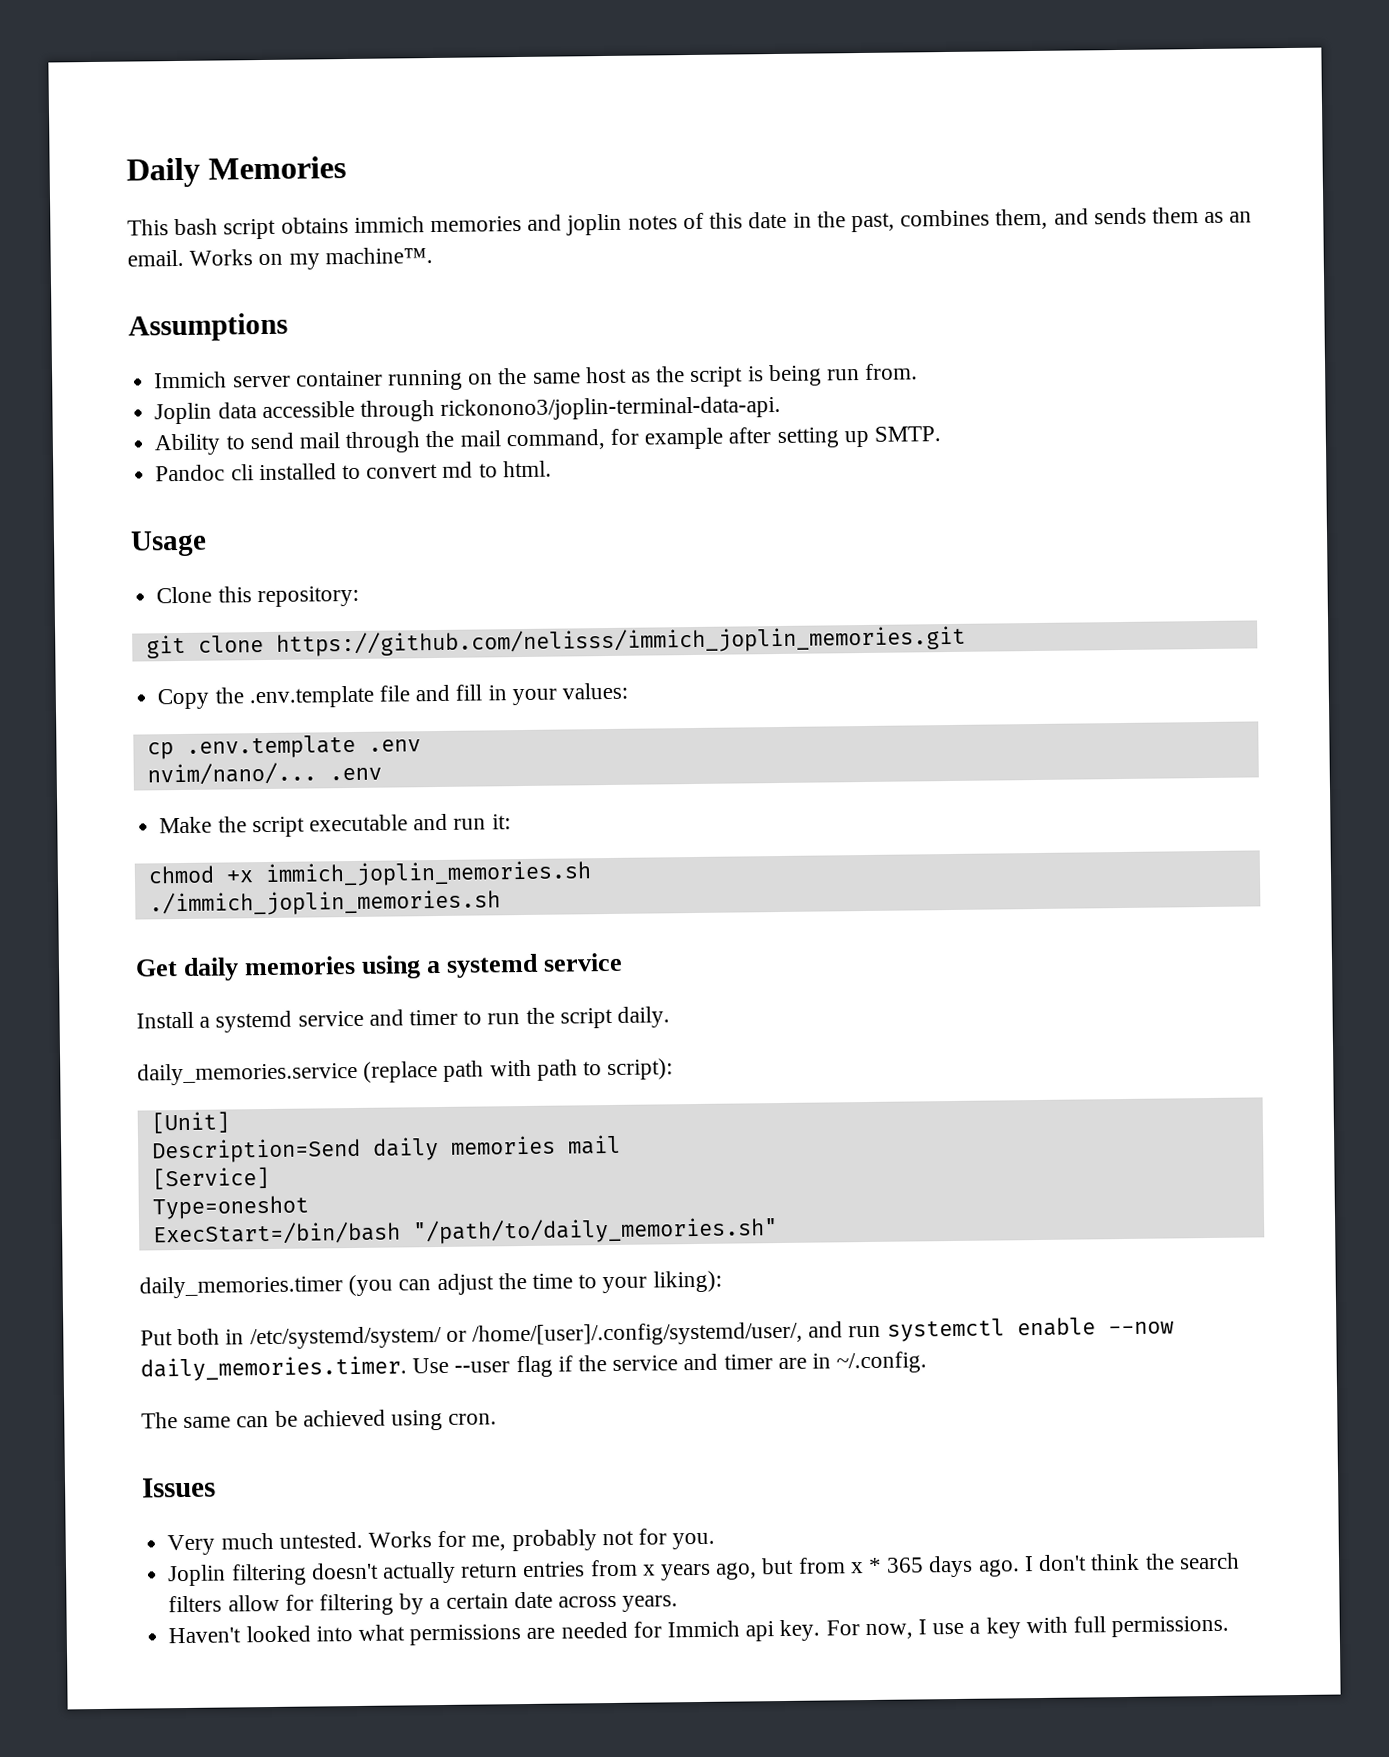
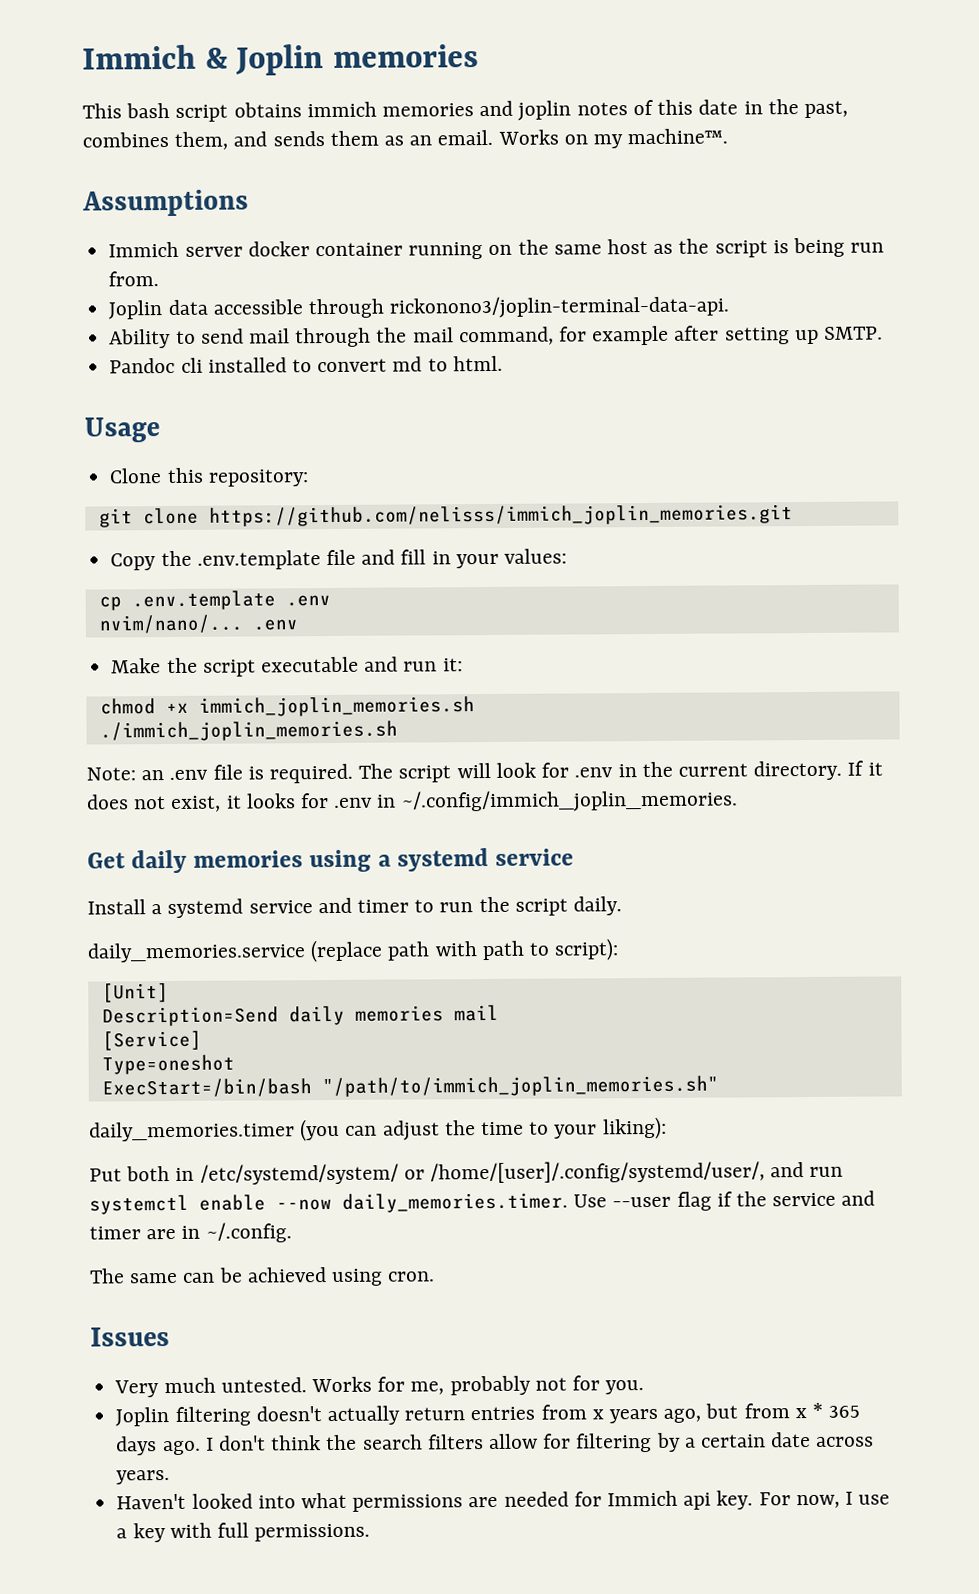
[126,156,347,188] Daily Memories -> [82,44,480,76] Immich & Joplin memories
(291, 381) none -> [247,241,310,257] docker
(501, 903) none -> [86,760,883,784] [86,789,738,813] // Note: an .env file is required. The script will look for .env in the current directory. If it does not exist, it looks for .env in ~/.config/immich_joplin_memories.
[411,1217,778,1245] "/path/to/daily_memories.sh" -> [321,1075,719,1098] "/path/to/immich_joplin_memories.sh"

